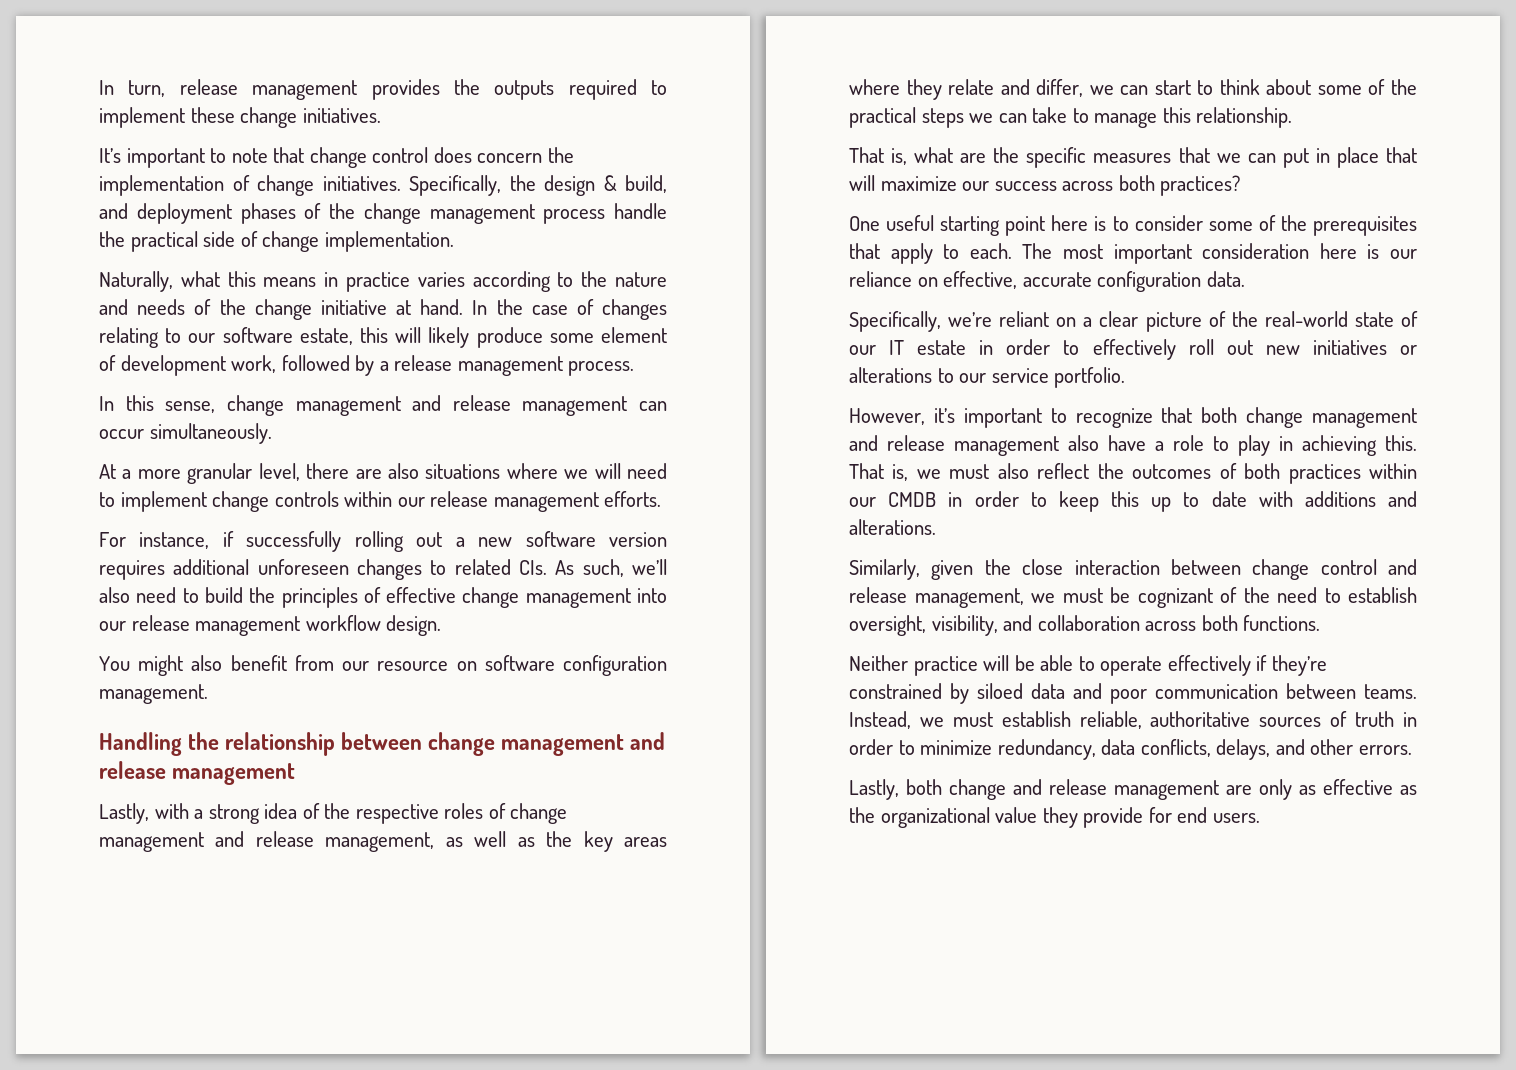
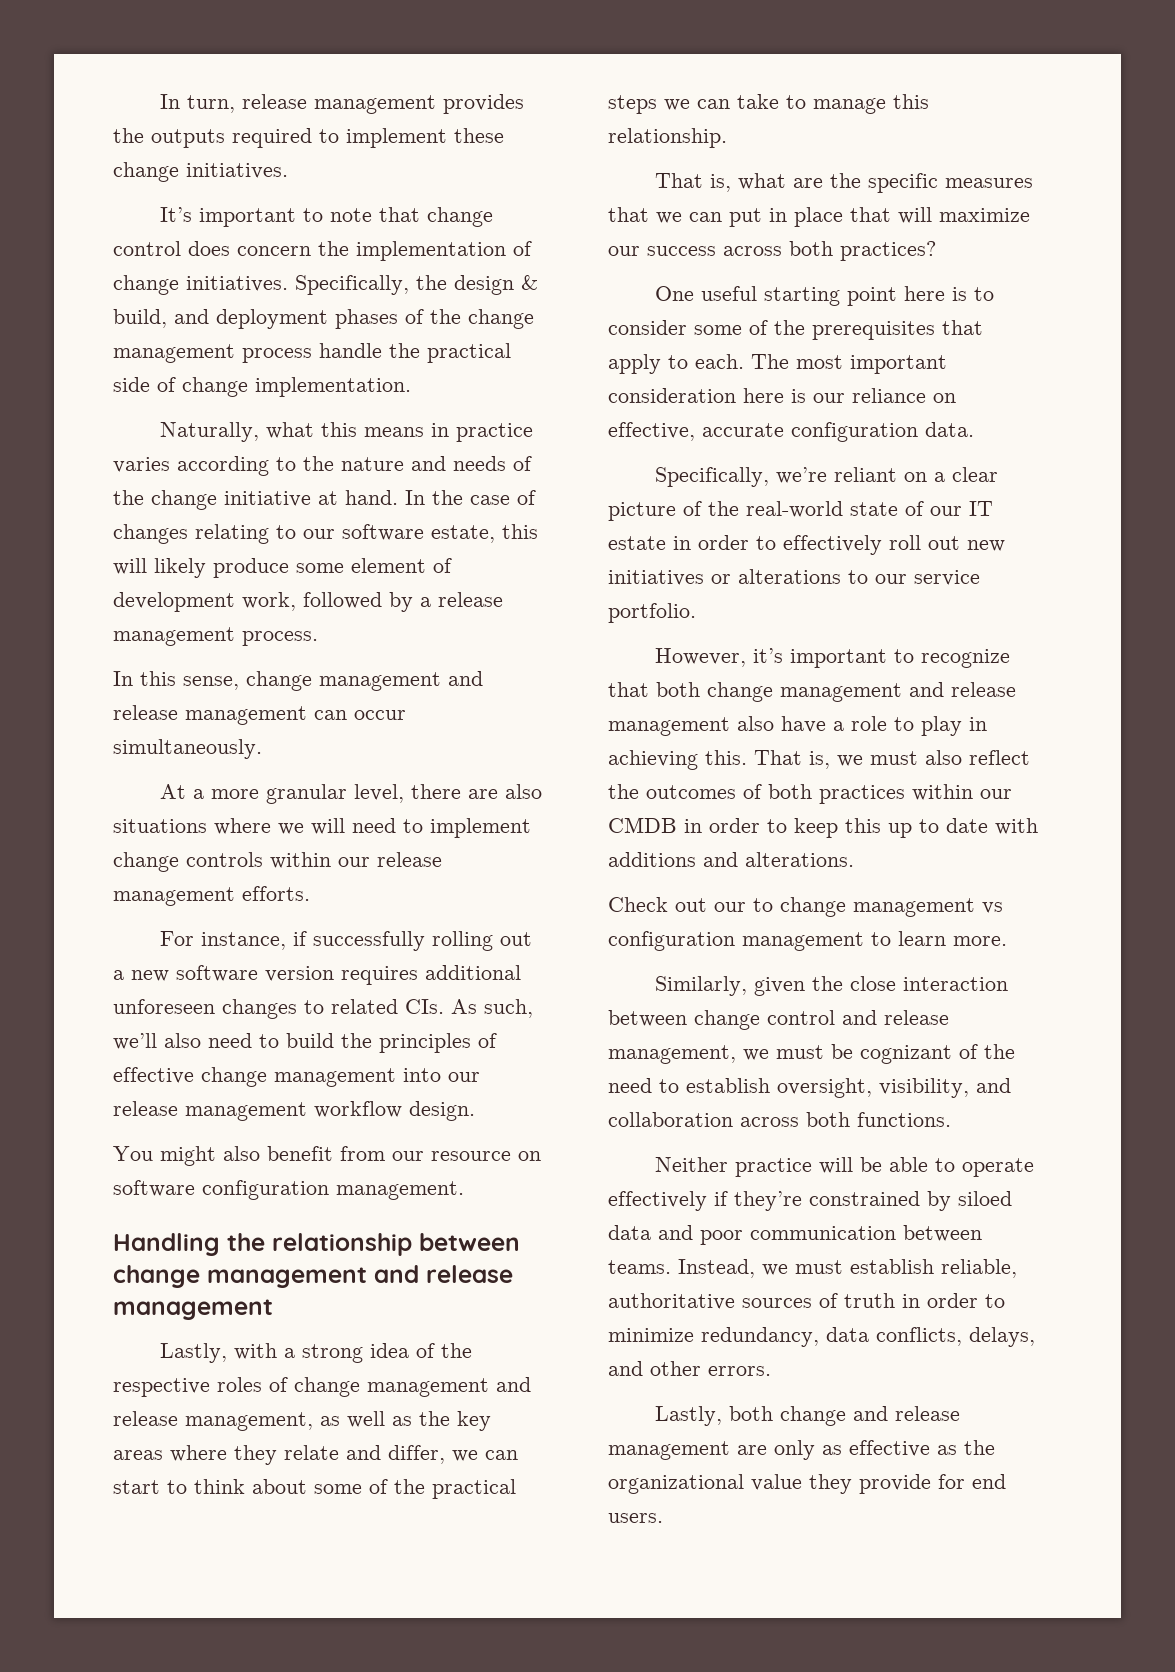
(936, 527) none -> [608,897,1003,917] [608,931,1007,951] // Check out our to change management vs configuration management to learn more.

